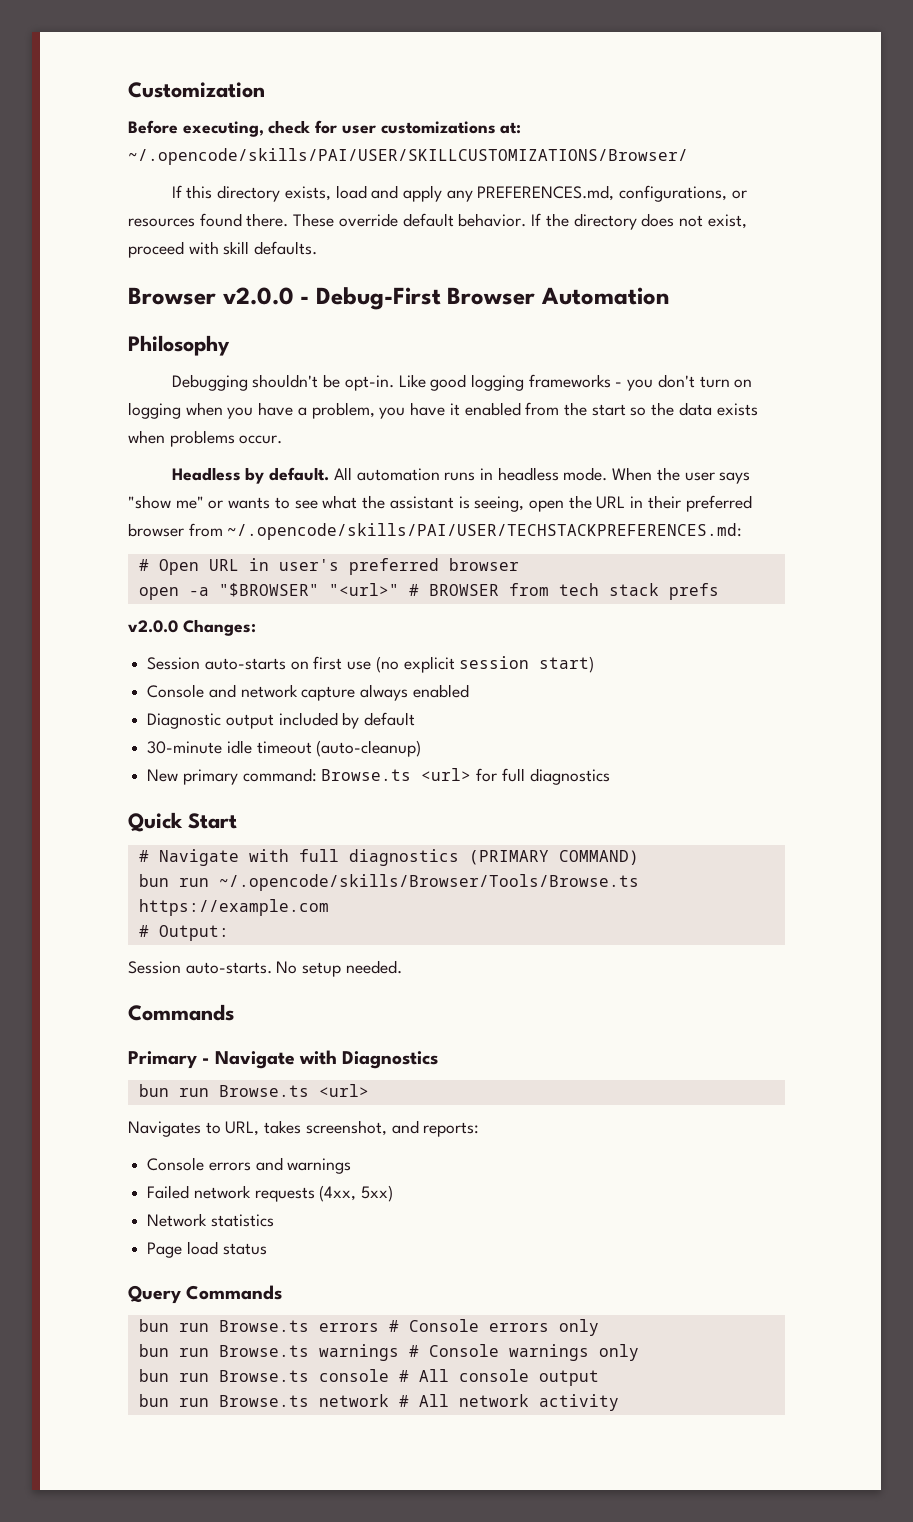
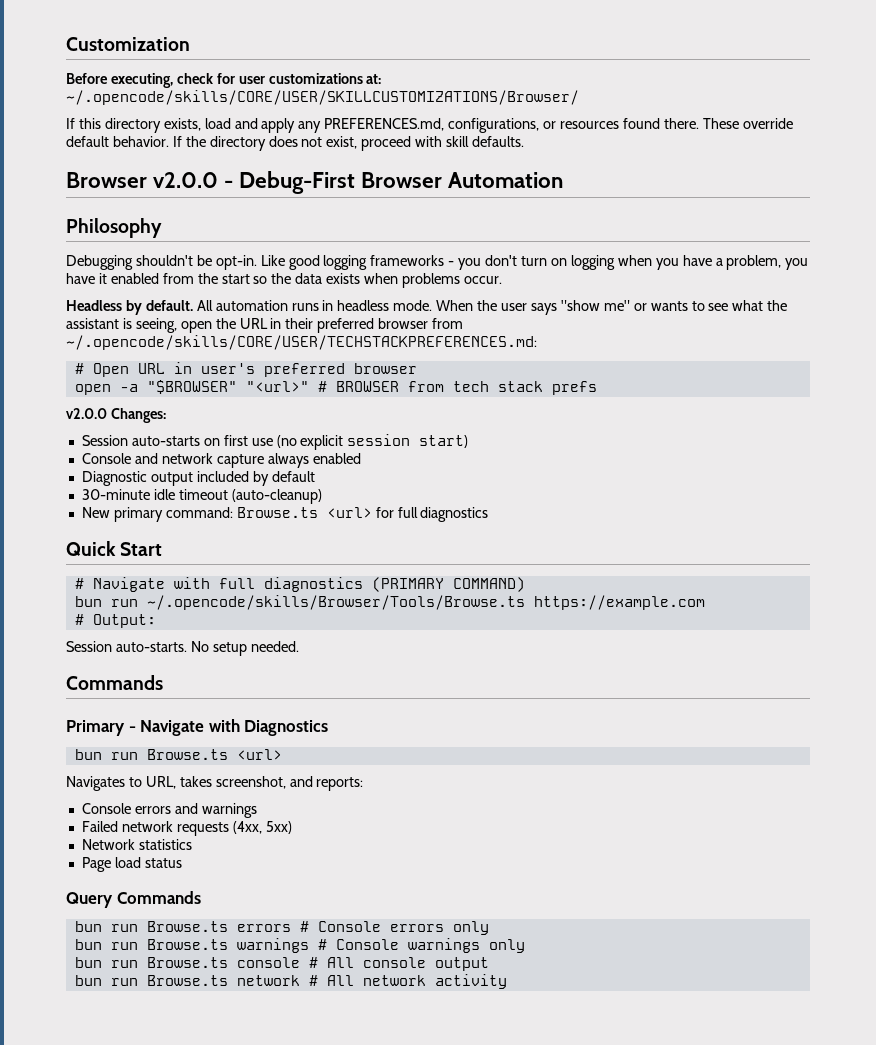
[128,148,688,165] ~/.opencode/skills/PAI/USER/SKILLCUSTOMIZATIONS/Browser/ -> [66,90,579,105] ~/.opencode/skills/CORE/USER/SKILLCUSTOMIZATIONS/Browser/
[227,523,743,540] ~/.opencode/skills/PAI/USER/TECHSTACKPREFERENCES.md: -> [66,335,537,350] ~/.opencode/skills/CORE/USER/TECHSTACKPREFERENCES.md:

